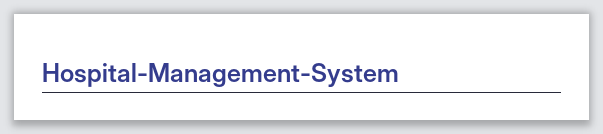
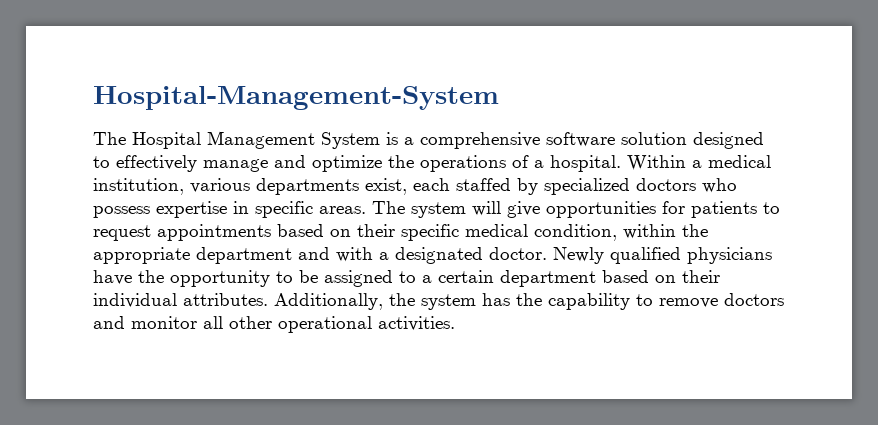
(399, 75) none -> [93,131,764,149] [93,155,771,172] [93,178,737,195] [93,201,780,218] [93,224,708,241] [93,247,772,264] [93,270,720,287] [93,293,784,310] [93,316,455,333] // The Hospital Management System is a comprehensive software solution designed to effectively manage and optimize the operations of a hospital. Within a medical institution, various departments exist, each staffed by specialized doctors who possess expertise in specific areas. The system will give opportunities for patients to request appointments based on their specific medical condition, within the appropriate department and with a designated doctor. Newly qualified physicians have the opportunity to be assigned to a certain department based on their individual attributes. Additionally, the system has the capability to remove doctors and monitor all other operational activities.

